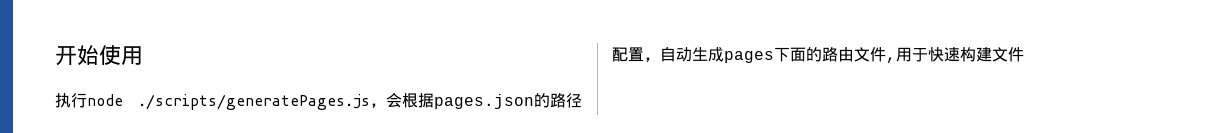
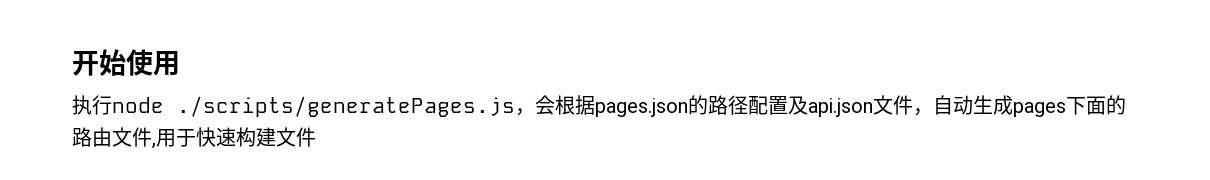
(644, 54) none -> [788,95,913,117] 及api.json文件

